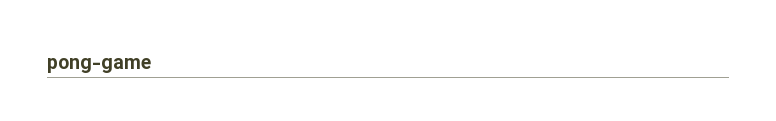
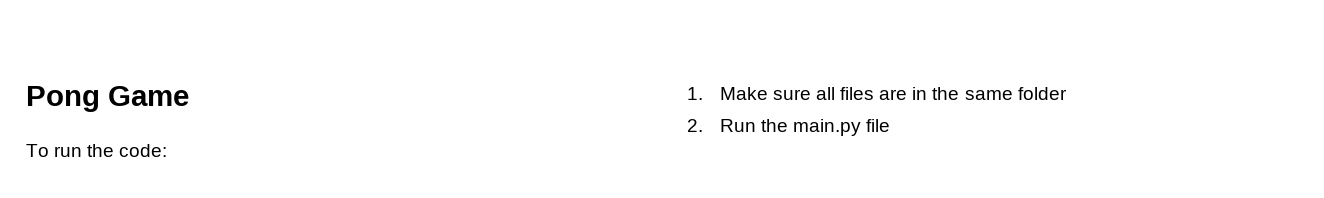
[47,58,151,73] pong-game -> [26,86,189,112] [26,144,168,157] [687,87,1067,100] [687,119,891,136] Pong Game // To run the code: // 1. Make sure all files are in the same folder // 2. Run the main.py file

